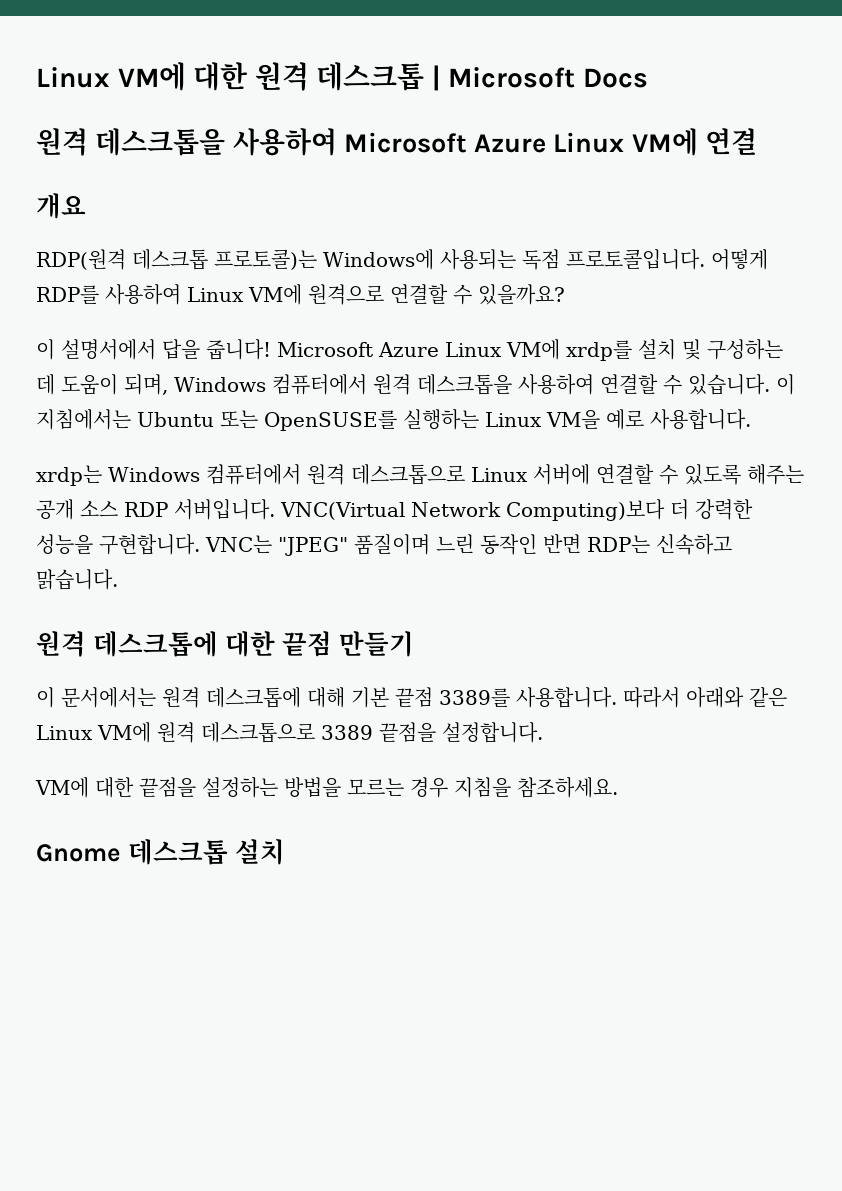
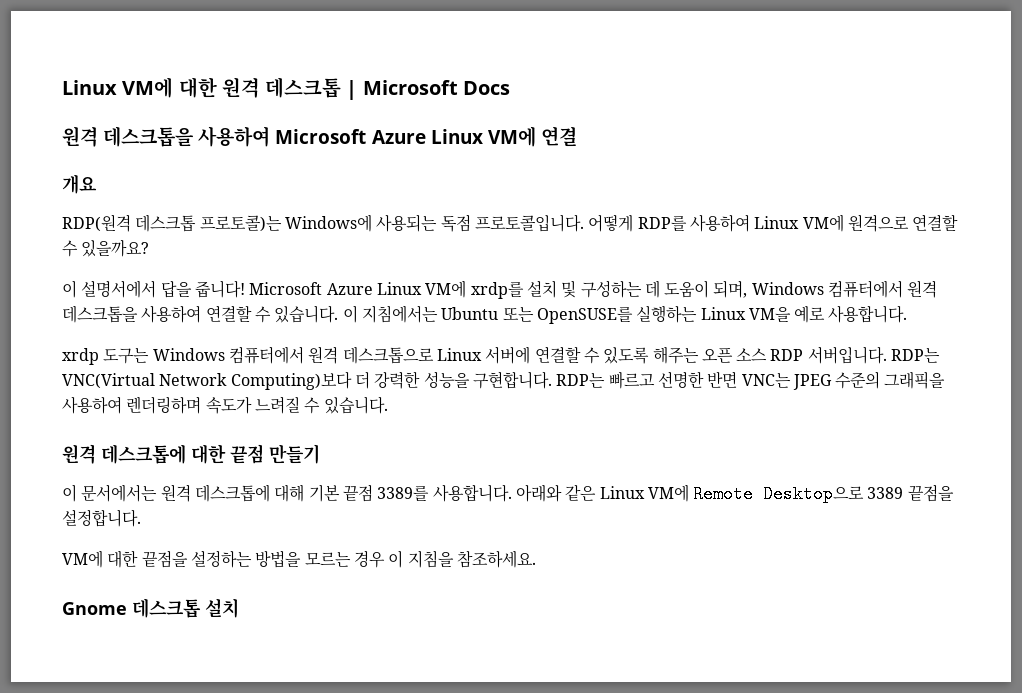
[36,465,102,486] xrdp는 -> [62,348,150,365] xrdp 도구는
[36,499,74,520] 공개 -> [701,348,733,363] 오픈
(275, 509) none -> [891,348,941,363] RDP는
[205,534,732,556] [36,569,118,590] VNC는 "JPEG" 품질이며 느린 동작인 반면 RDP는 신속하고 맑습니다. -> [556,371,946,390] [62,396,388,414] RDP는 빠르고 선명한 반면 VNC는 JPEG 수준의 그래픽을 사용하여 렌더링하며 속도가 느려질 수 있습니다.
[623,687,680,708] 따라서 -> (512, 493) none
[157,722,315,743] 원격 데스크톱으로 -> [693,485,865,503] Remote Desktop으로
(448, 787) none -> [388,550,404,568] 이

